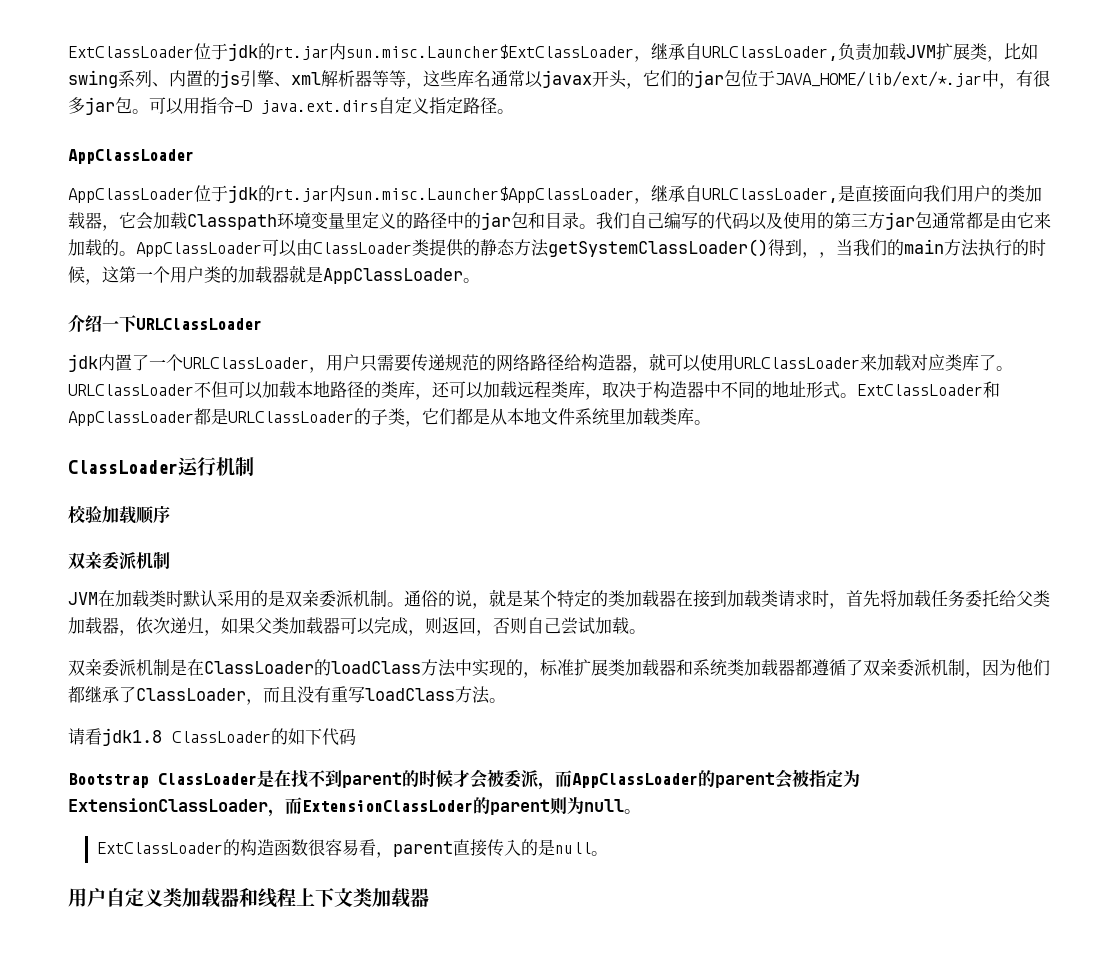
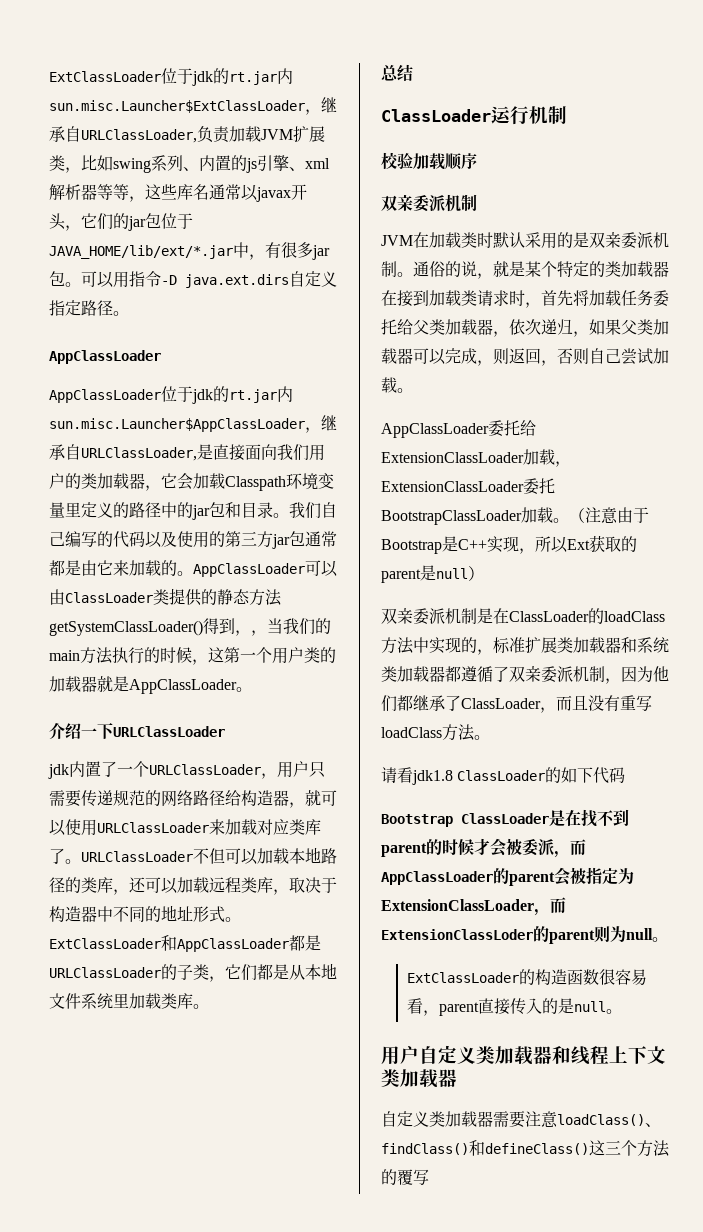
(711, 422) none -> [381,64,413,82] // 总结
(646, 631) none -> [381,420,536,438] [381,449,571,467] [381,478,555,495] [381,507,649,525] [381,535,637,554] [381,565,484,583] // AppClassLoader委托给ExtensionClassLoader加载，ExtensionClassLoader委托BootstrapClassLoader加载。（注意由于Bootstrap是C++实现，所以Ext获取的parent是null）
(429, 897) none -> [381,1111,661,1128] [381,1140,670,1157] [381,1169,429,1185] // 自定义类加载器需要注意loadClass()、findClass()和defineClass()这三个方法的覆写

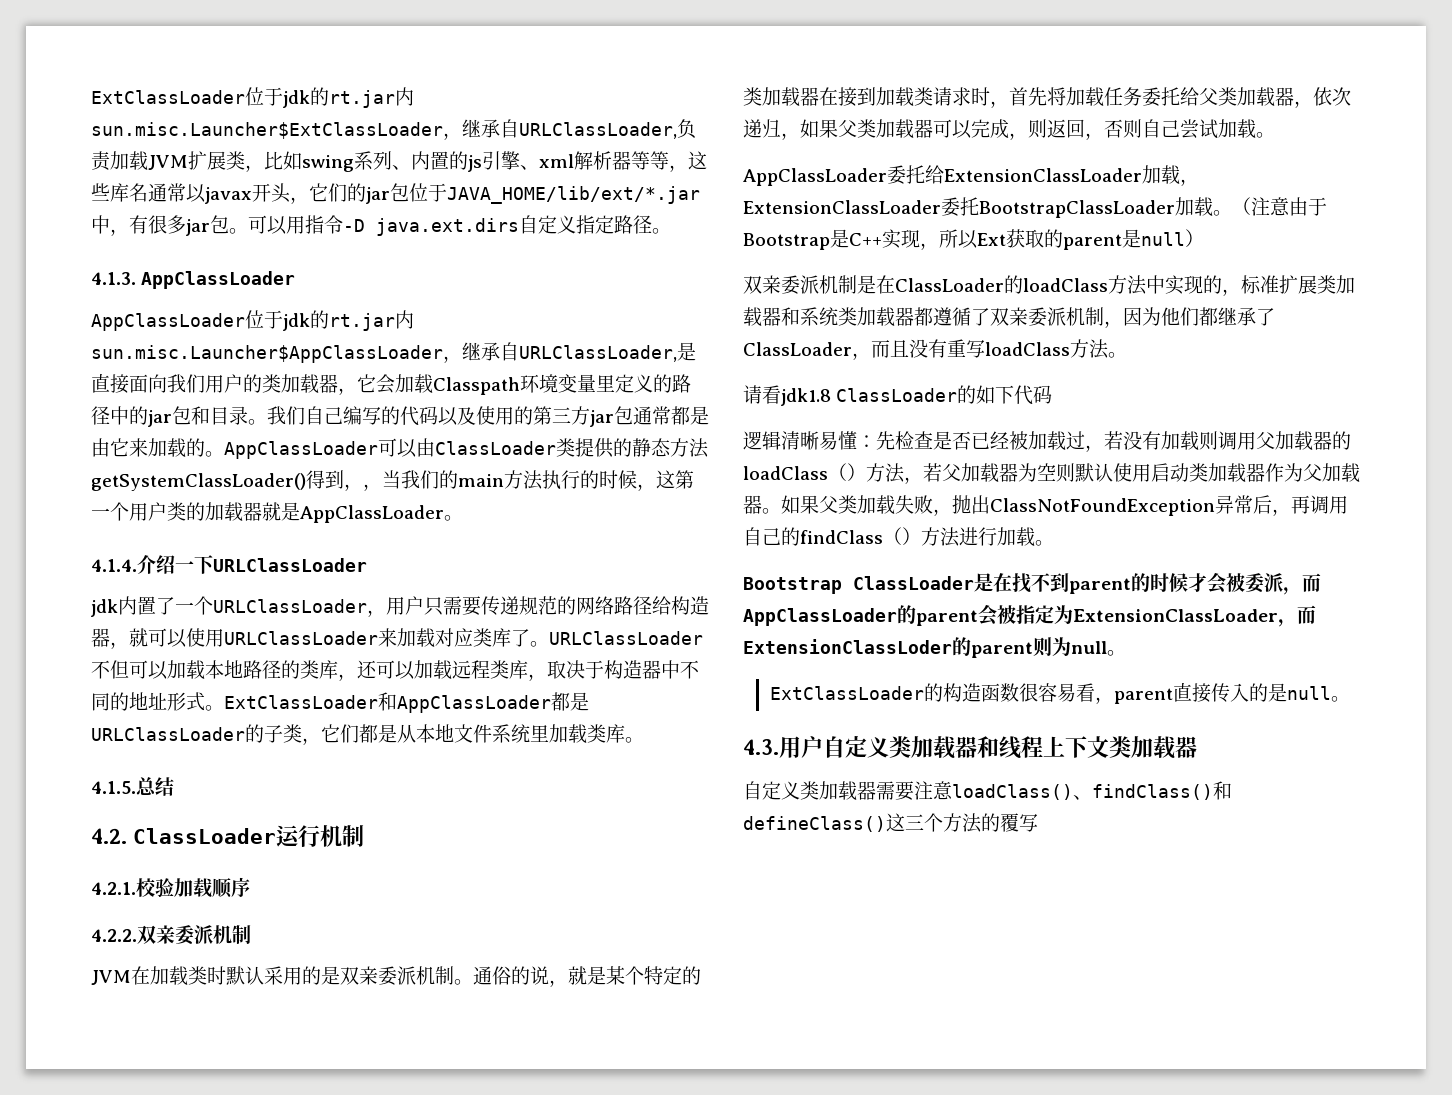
(129, 313) none -> [91,272,136,285] 4.1.3.
(252, 689) none -> [91,559,137,572] 4.1.4.
(209, 1006) none -> [91,781,136,794] 4.1.5.
(413, 73) none -> [91,828,127,844] 4.2.
(567, 115) none -> [91,882,136,895] 4.2.1.
(477, 161) none -> [91,929,137,942] 4.2.2.
(626, 775) none -> [743,431,1351,452] [743,463,1360,484] [743,495,1348,516] [743,527,1054,547] // 逻辑清晰易懂：先检查是否已经被加载过，若没有加载则调用父加载器的loadClass（）方法，若父加载器为空则默认使用启动类加载器作为父加载器。如果父类加载失败，抛出ClassNotFoundException异常后，再调用自己的findClass（）方法进行加载。
(623, 1011) none -> [743,739,779,755] 4.3.

